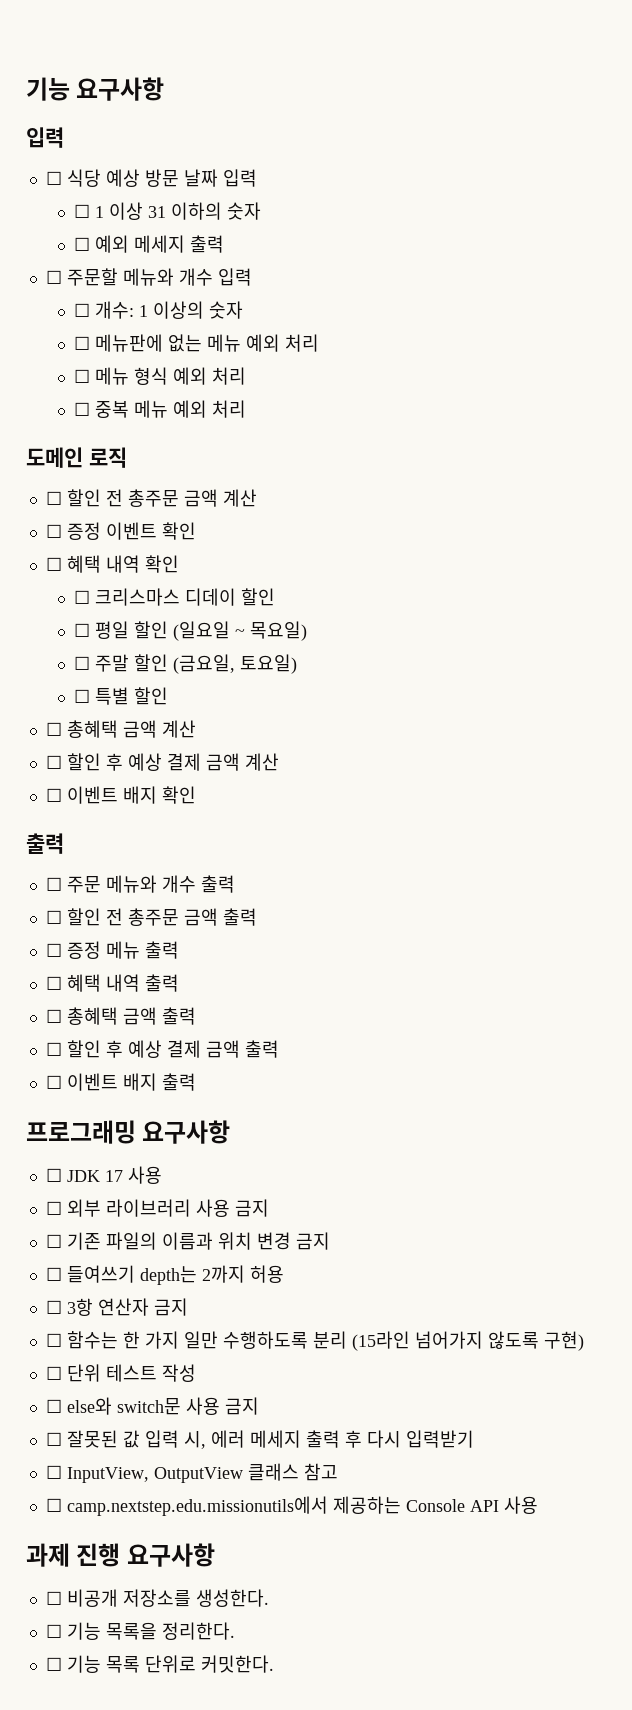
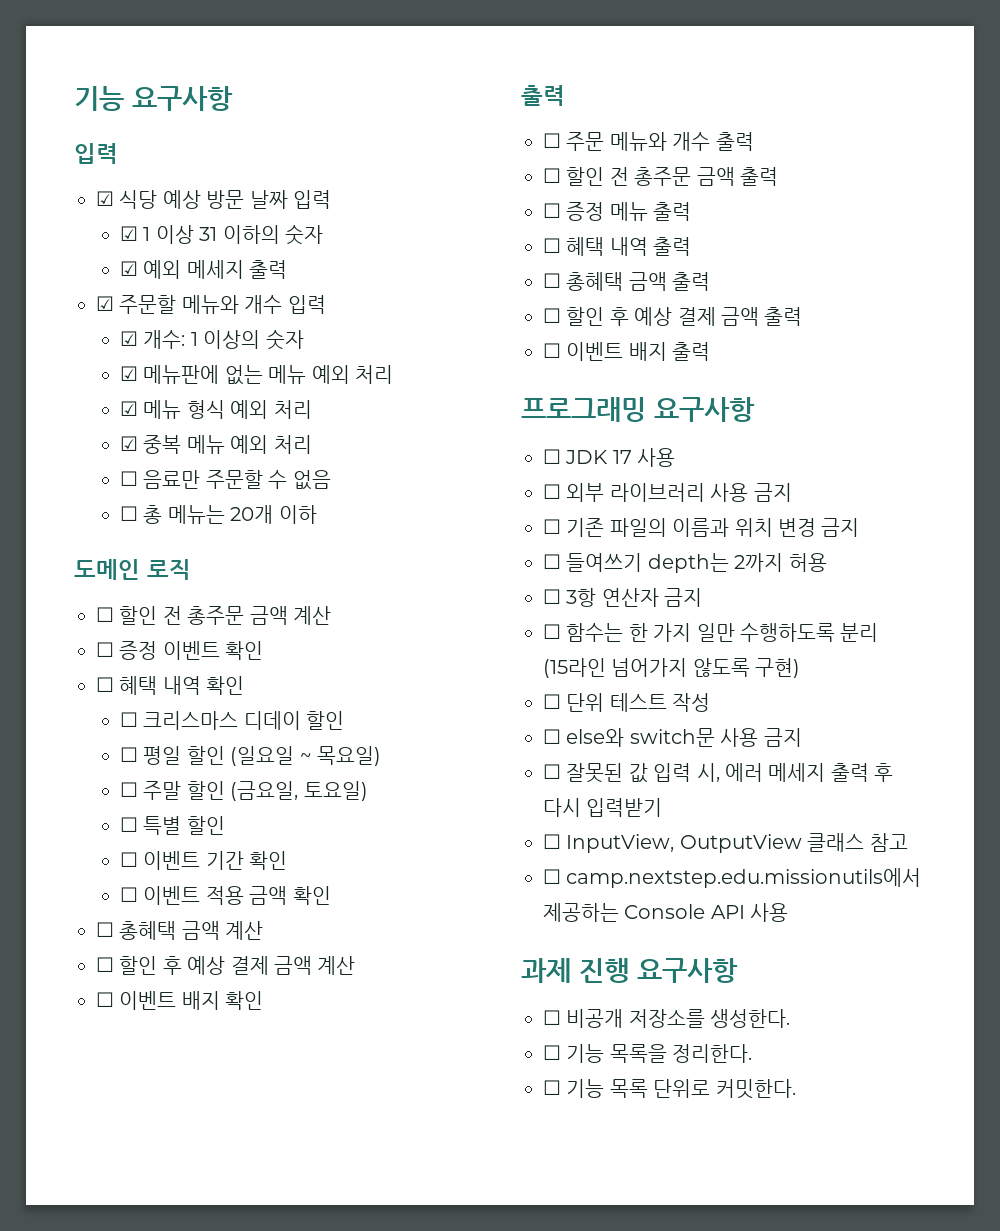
[45,171,62,185] ☐ -> [96,191,114,206] ☑
[73,204,90,218] ☐ -> [120,226,139,241] ☑
[73,237,90,251] ☐ -> [120,261,139,276] ☑
[45,270,62,284] ☐ -> [96,296,114,311] ☑
[73,303,90,317] ☐ -> [120,331,139,346] ☑
[73,336,90,350] ☐ -> [120,366,139,381] ☑
[73,369,90,383] ☐ -> [120,401,139,416] ☑
[73,402,90,416] ☐ -> [120,436,139,451] ☑
(246, 409) none -> [120,470,331,490] [120,505,317,524] // ☐ 음료만 주문할 수 없음 // ☐ 총 메뉴는 20개 이하
(168, 696) none -> [120,851,288,870] [120,886,331,905] // ☐ 이벤트 기간 확인 // ☐ 이벤트 적용 금액 확인

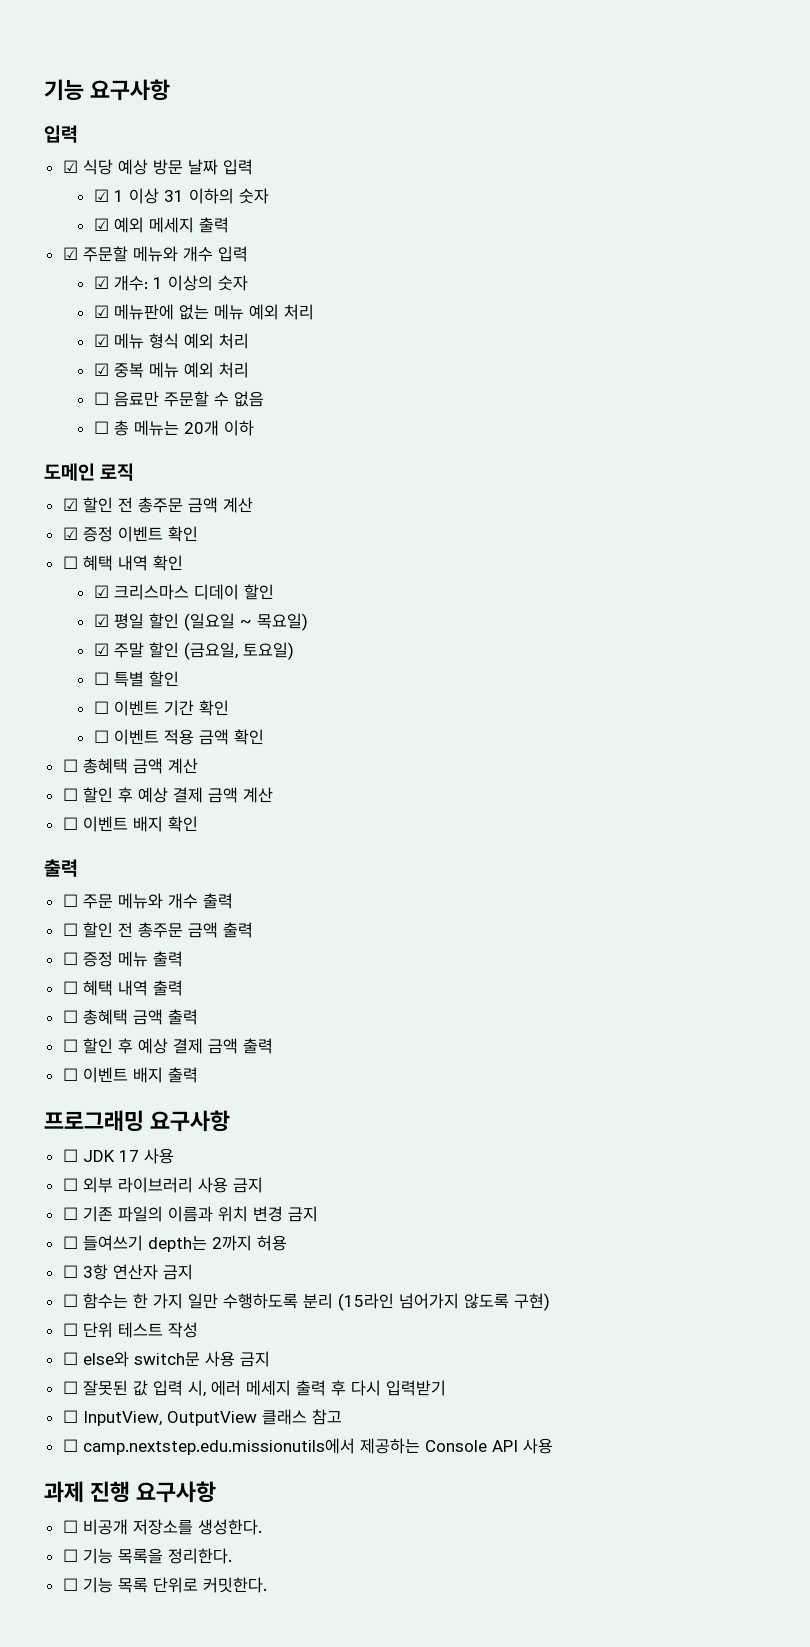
[96,607,114,622] ☐ -> [62,498,78,511] ☑
[96,642,114,657] ☐ -> [62,527,78,540] ☑
[120,712,139,727] ☐ -> [93,585,109,598] ☑
[120,747,139,762] ☐ -> [93,614,109,627] ☑
[120,782,139,797] ☐ -> [93,643,109,656] ☑

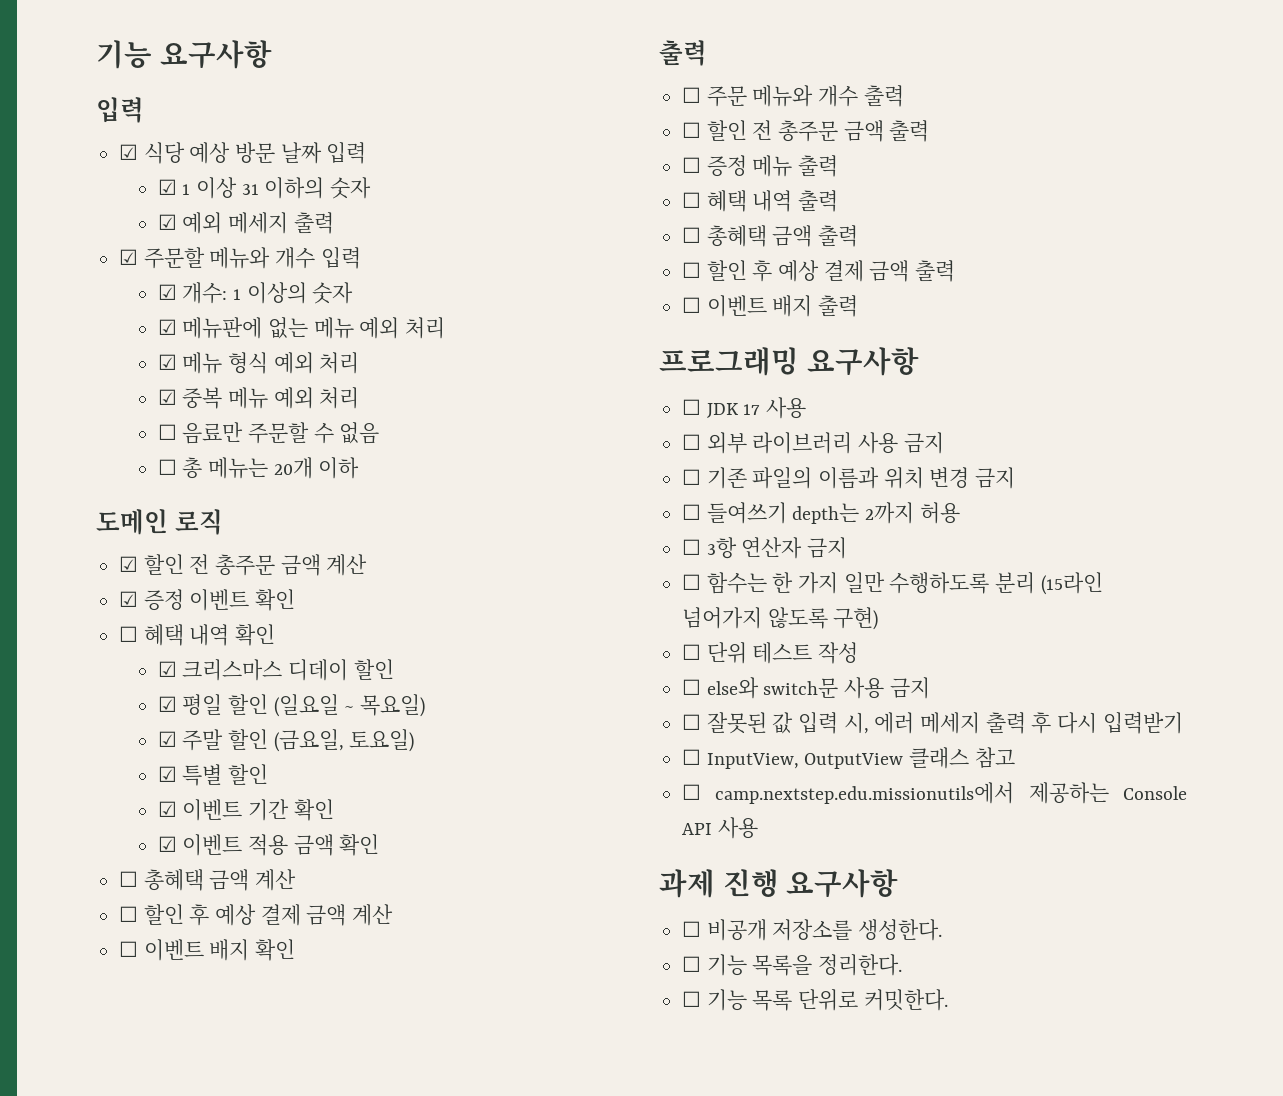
[93,672,109,685] ☐ -> [157,766,177,782] ☑
[93,701,109,714] ☐ -> [157,801,177,817] ☑
[93,730,109,743] ☐ -> [157,836,177,852] ☑

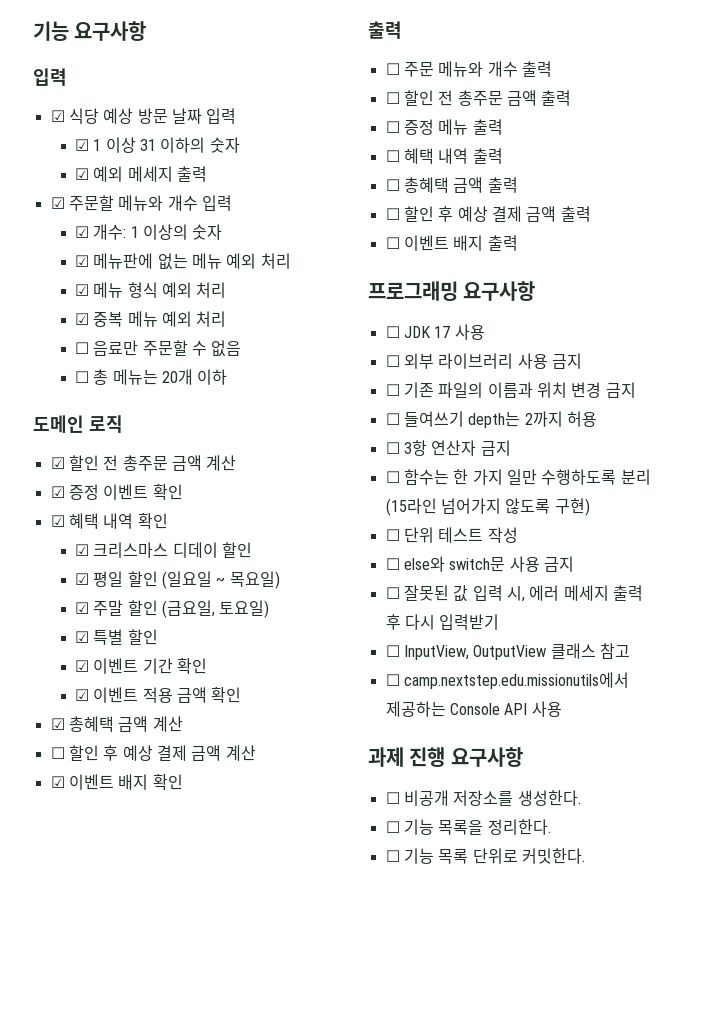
[119,626,139,642] ☐ -> [50,515,65,527] ☑
[119,871,139,887] ☐ -> [50,718,65,730] ☑
[119,941,139,957] ☐ -> [50,776,65,788] ☑

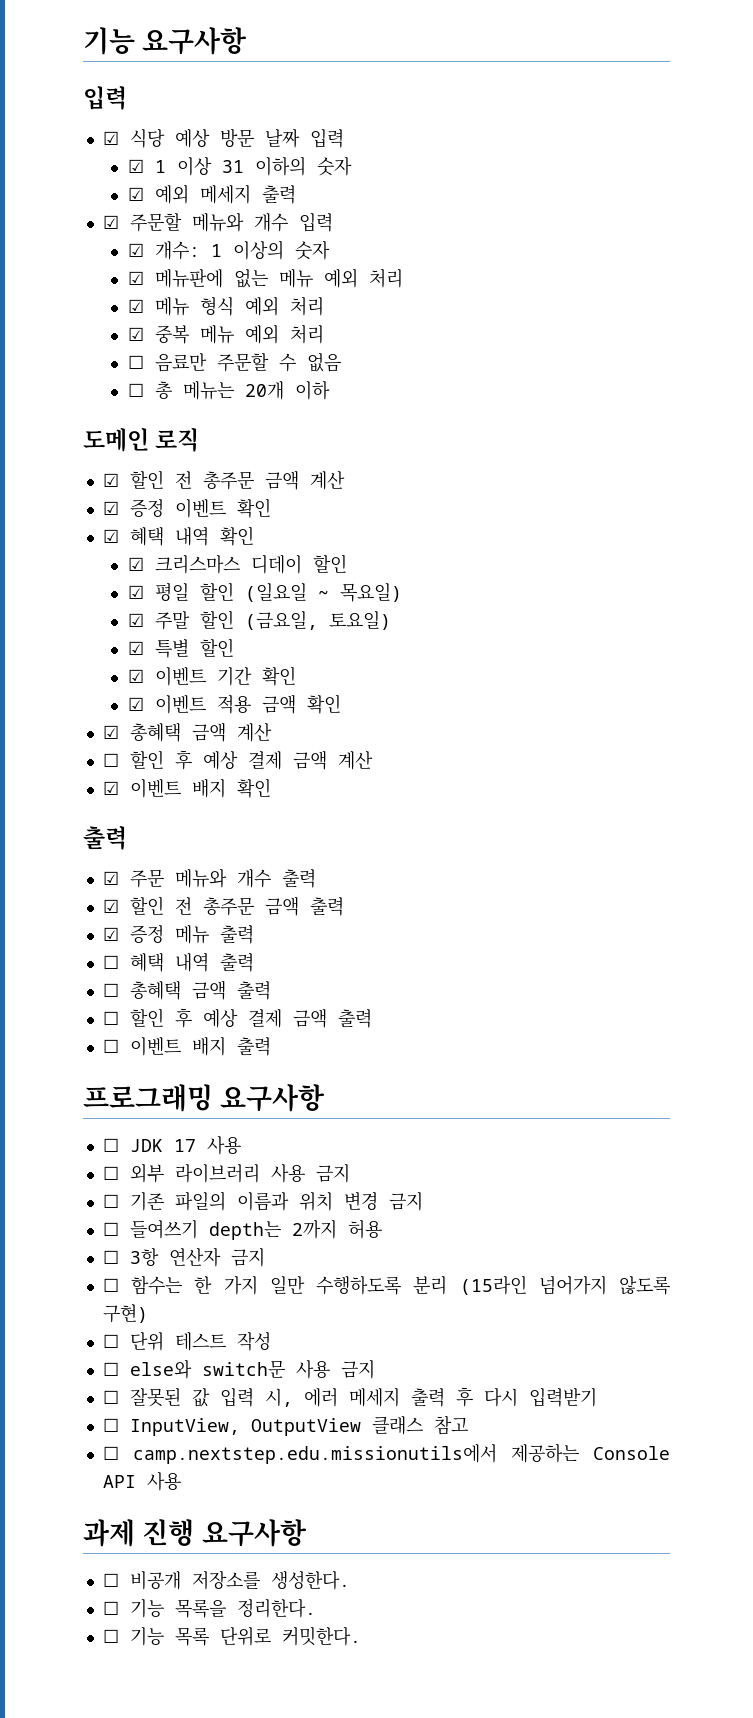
[385,63,400,75] ☐ -> [102,871,119,885] ☑
[385,92,400,104] ☐ -> [102,899,119,913] ☑
[385,121,400,133] ☐ -> [102,927,119,941] ☑

